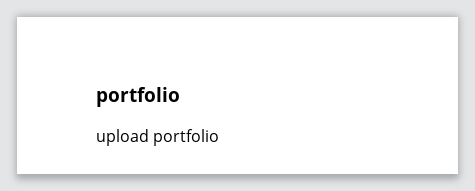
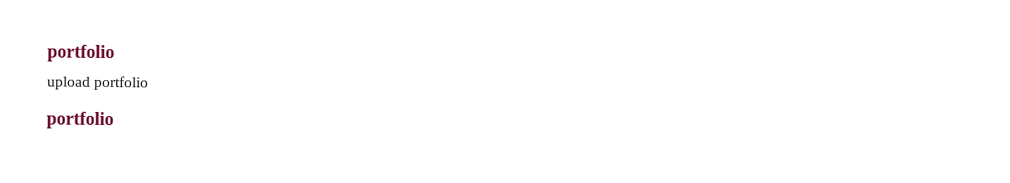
(220, 137) none -> [46,111,114,130] // portfolio

